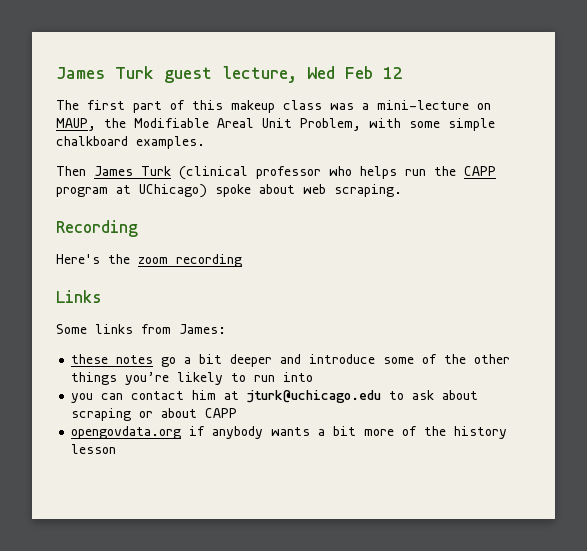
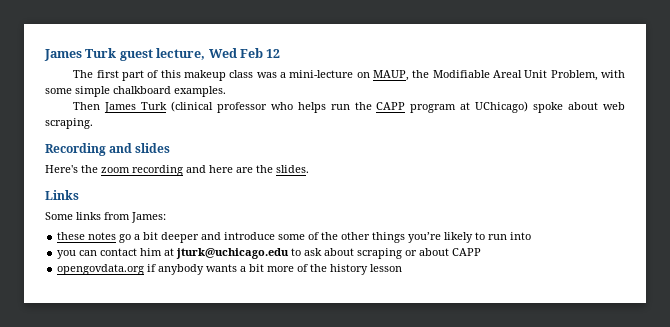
(138, 228) none -> [109,143,171,153] and slides
(242, 260) none -> [186,165,309,173] and here are the slides.

